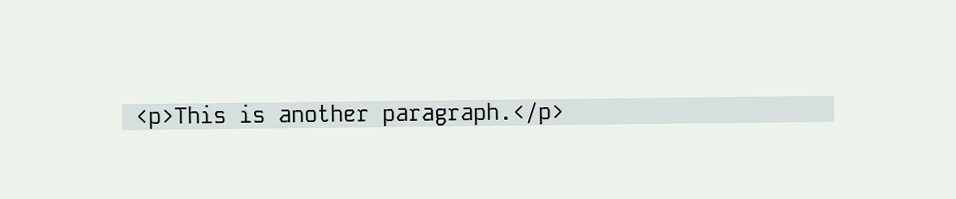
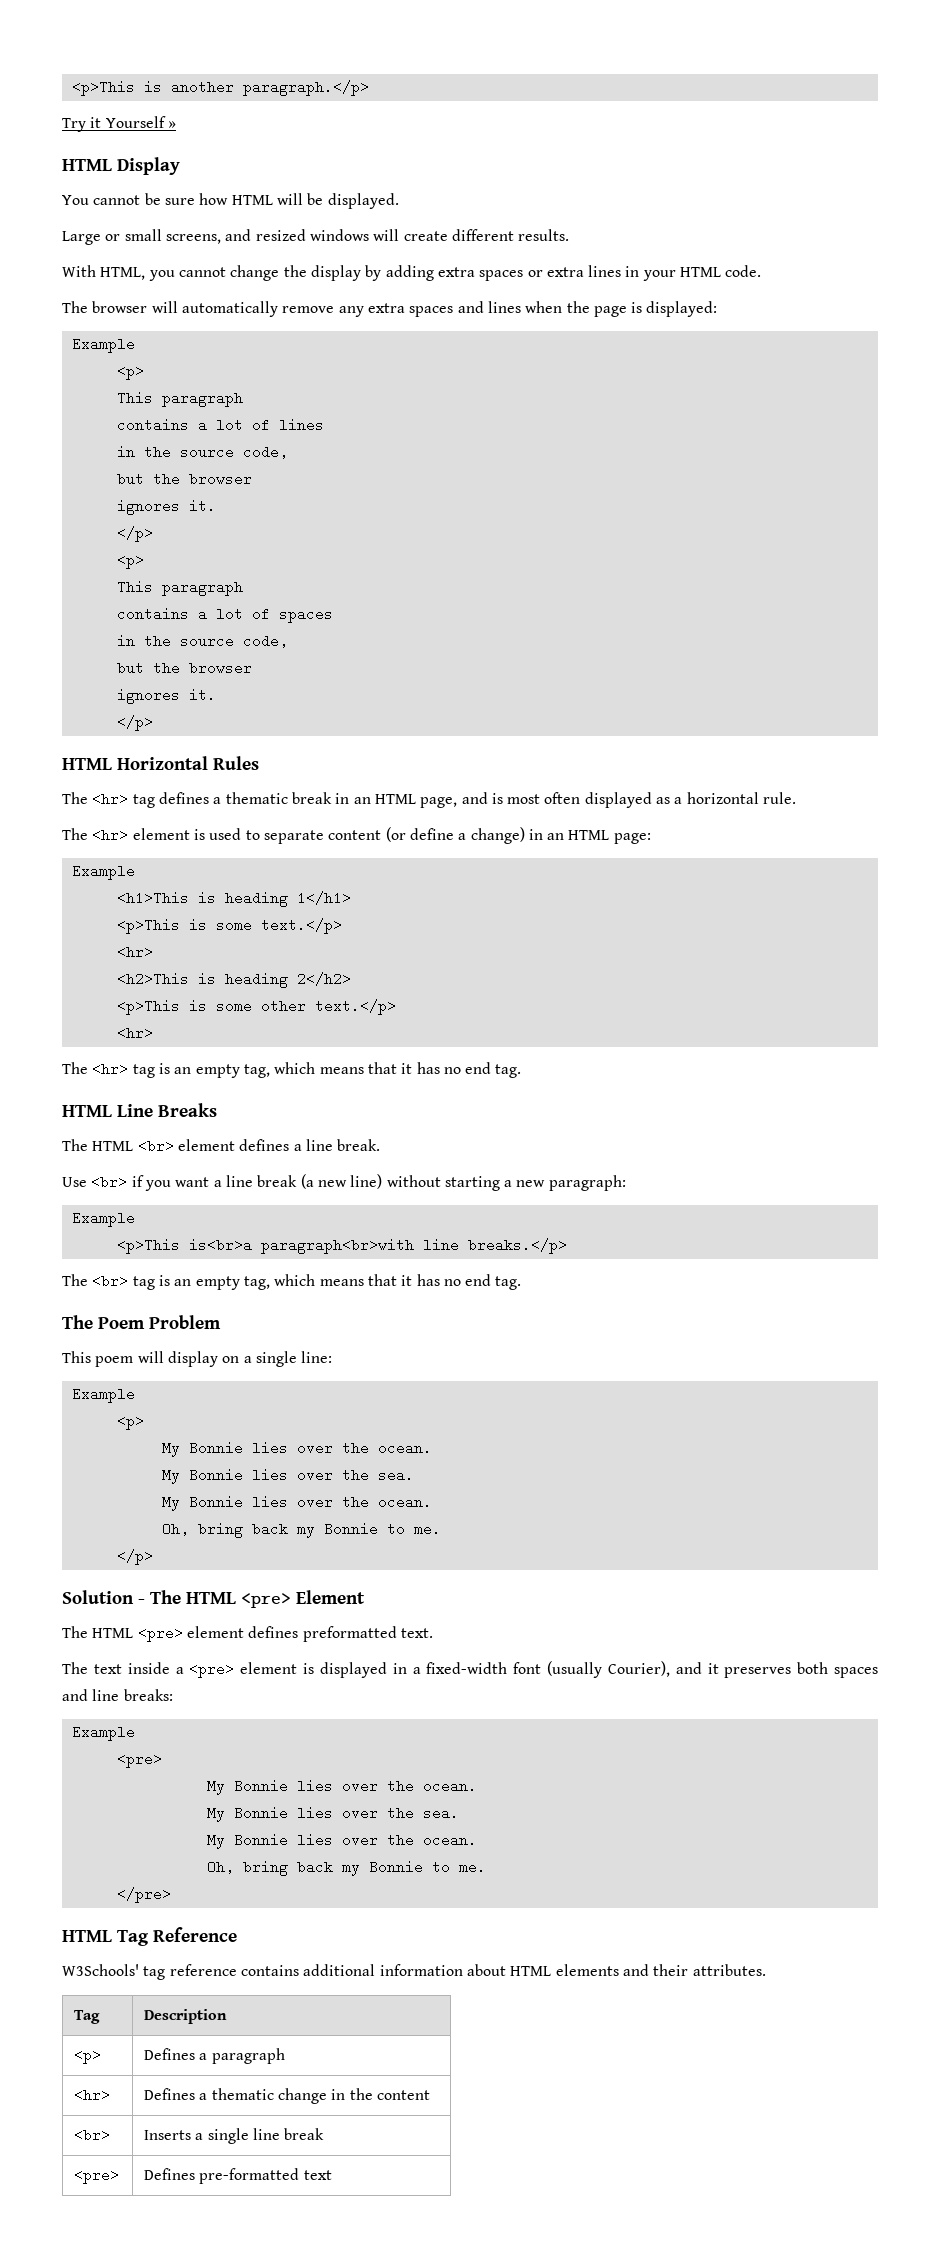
(566, 113) none -> [62,116,176,132] [62,157,180,175] [62,193,399,209] [62,229,570,245] [62,265,762,281] [62,301,718,317] [71,337,135,353] [116,364,144,380] [116,391,243,407] [116,418,324,432] [116,445,288,459] [116,472,252,486] [116,499,216,515] [116,526,153,542] [116,553,144,569] [116,580,243,596] [116,607,333,623] [116,634,288,648] [116,661,252,675] [116,688,216,704] [116,715,153,731] [62,756,259,770] [62,792,797,808] [62,827,651,844] [71,864,135,880] [116,891,351,907] [116,918,342,934] [116,945,153,959] [116,972,351,988] [116,999,396,1015] [116,1026,153,1040] [62,1062,522,1078] [62,1103,217,1117] [62,1139,381,1153] [62,1174,626,1191] [71,1211,135,1227] [116,1238,567,1254] [62,1274,522,1290] [62,1315,221,1329] [62,1351,333,1367] [71,1387,135,1403] [116,1414,144,1430] [161,1441,432,1457] [161,1468,414,1484] [161,1495,432,1511] [161,1522,441,1538] [116,1549,153,1565] [62,1590,365,1608] [62,1626,433,1642] [62,1661,879,1678] [62,1689,173,1701] [71,1725,135,1741] [116,1752,162,1768] [206,1779,477,1795] [206,1806,459,1822] [206,1833,477,1849] [206,1860,486,1876] [116,1887,171,1903] [62,1927,237,1946] [62,1964,766,1980] [74,2010,101,2024] [144,2009,228,2024] [74,2048,102,2064] [144,2048,285,2064] [74,2088,111,2102] [144,2088,431,2104] [74,2128,111,2142] [144,2128,325,2144] [74,2168,120,2184] [144,2168,332,2184] // Try it Yourself » // HTML Display // You cannot be sure how HTML will be displayed. // Large or small screens, and resized windows will create different results. // With HTML, you cannot change the display by adding extra spaces or extra lines in your HTML code. // The browser will automatically remove any extra spaces and lines when the page is displayed: // Example // <p> // This paragraph // contains a lot of lines // in the source code, // but the browser // ignores it. // </p> // <p> // This paragraph // contains a lot of spaces // in the source code, // but the browser // ignores it. // </p> // HTML Horizontal Rules // The <hr> tag defines a thematic break in an HTML page, and is most often displayed as a horizontal rule. // The <hr> element is used to separate content (or define a change) in an HTML page: // Example // <h1>This is heading 1</h1> // <p>This is some text.</p> // <hr> // <h2>This is heading 2</h2> // <p>This is some other text.</p> // <hr> // The <hr> tag is an empty tag, which means that it has no end tag. // HTML Line Breaks // The HTML <br> element defines a line break. // Use <br> if you want a line break (a new line) without starting a new paragraph: // Example // <p>This is<br>a paragraph<br>with line breaks.</p> // The <br> tag is an empty tag, which means that it has no end tag. // The Poem Problem // This poem will display on a single line: // Example // <p> // My Bonnie lies over the ocean. // My Bonnie lies over the sea. // My Bonnie lies over the ocean. // Oh, bring back my Bonnie to me. // </p> // Solution - The HTML <pre> Element // The HTML <pre> element defines preformatted text. // The text inside a <pre> element is displayed in a fixed-width font (usually Courier), and it preserves both spaces and line breaks: // Example // <pre> // My Bonnie lies over the ocean. // My Bonnie lies over the sea. // My Bonnie lies over the ocean. // Oh, bring back my Bonnie to me. // </pre> // HTML Tag Reference // W3Schools' tag reference contains additional information about HTML elements and their attributes. // Tag | Description // <p> | Defines a paragraph // <hr> | Defines a thematic change in the content // <br> | Inserts a single line break // <pre> | Defines pre-formatted text

